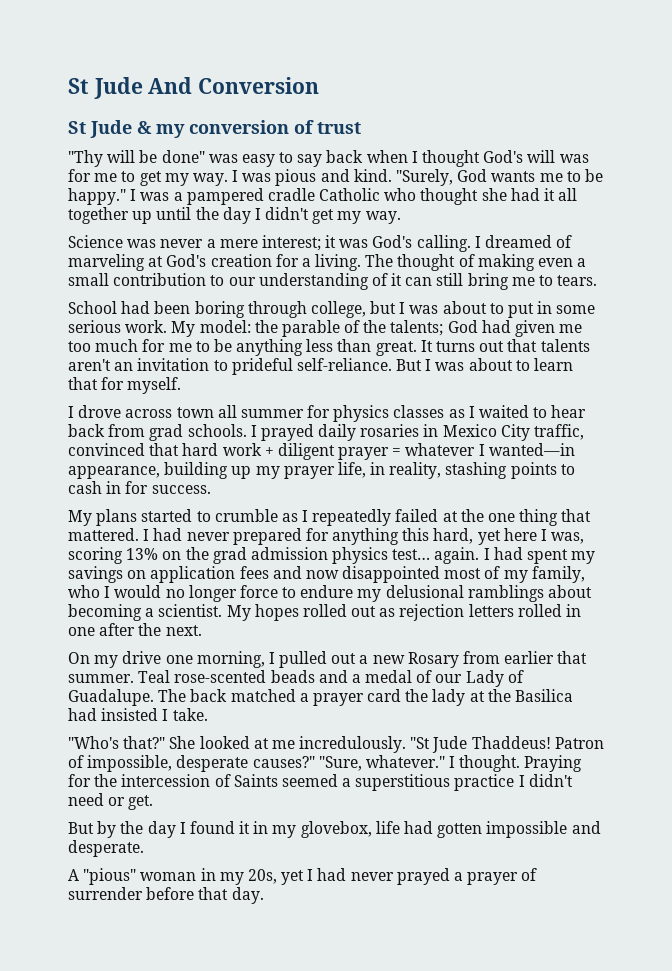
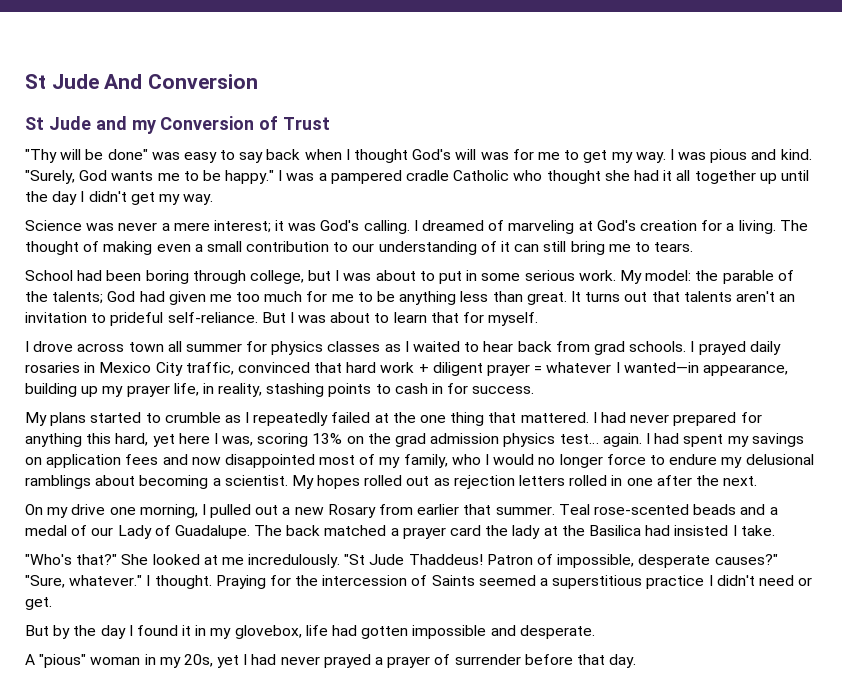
[137,120,361,138] & my conversion of trust -> [95,116,331,134] and my Conversion of Trust

